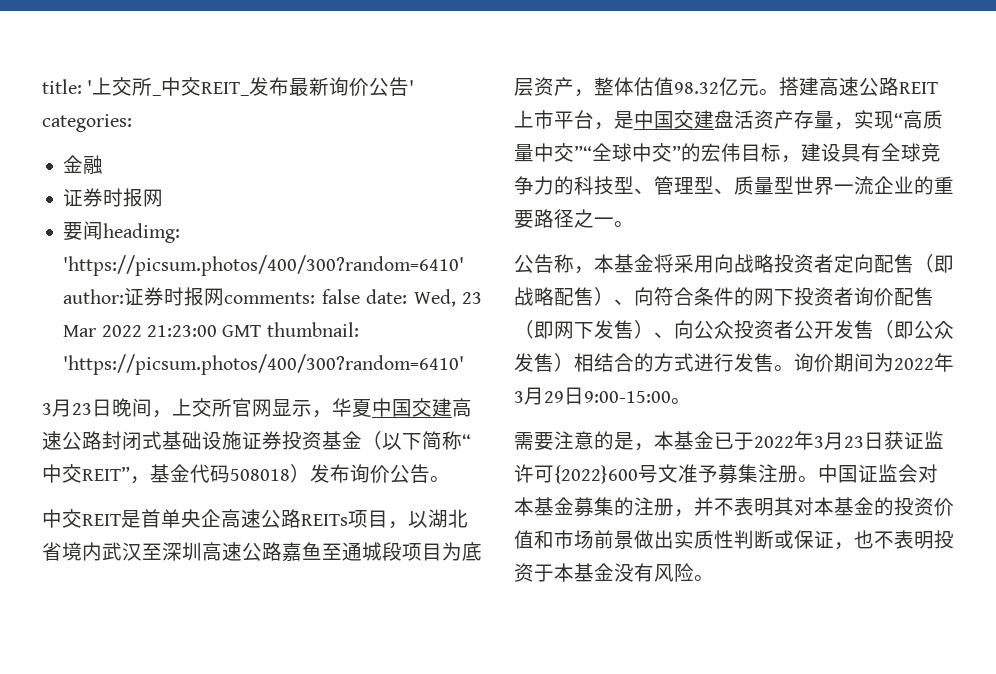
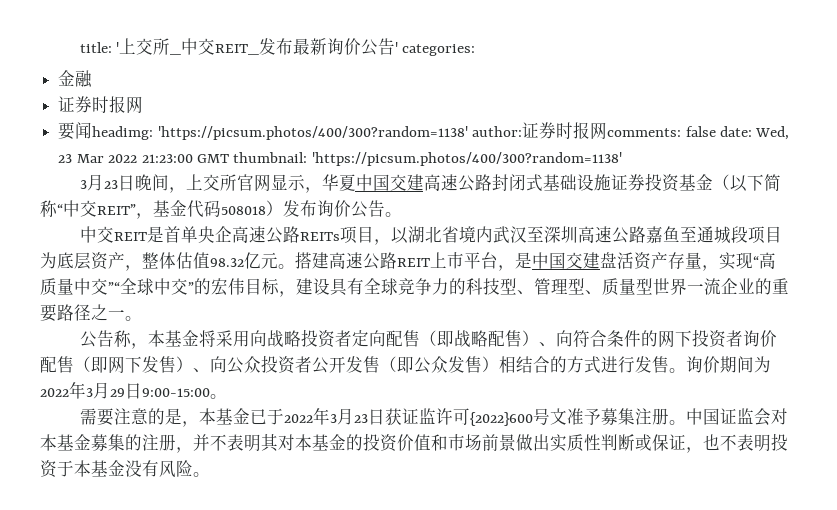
[63,255,465,276] 'https://picsum.photos/400/300?random=6410' -> [157,126,468,140] 'https://picsum.photos/400/300?random=1138'
[63,354,465,375] 'https://picsum.photos/400/300?random=6410' -> [311,152,622,166] 'https://picsum.photos/400/300?random=1138'

